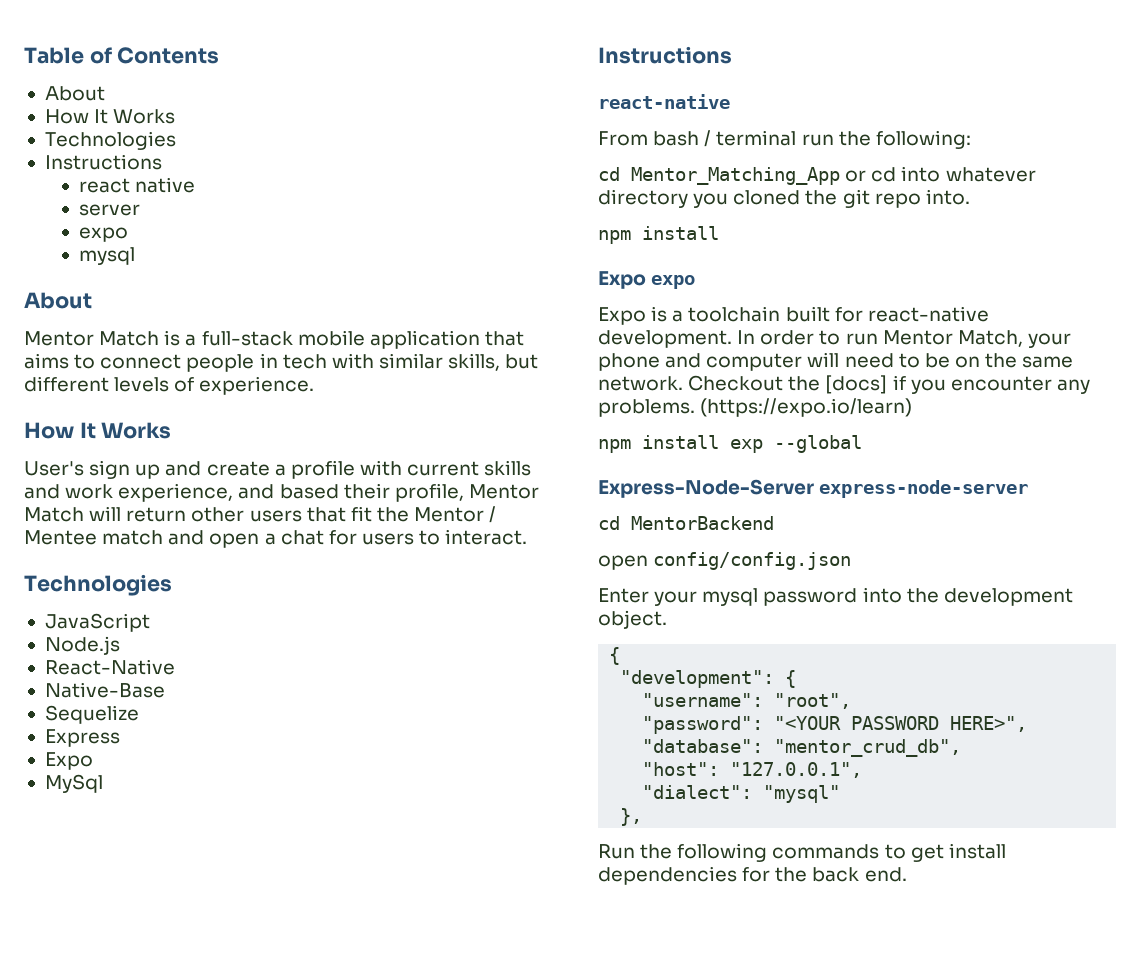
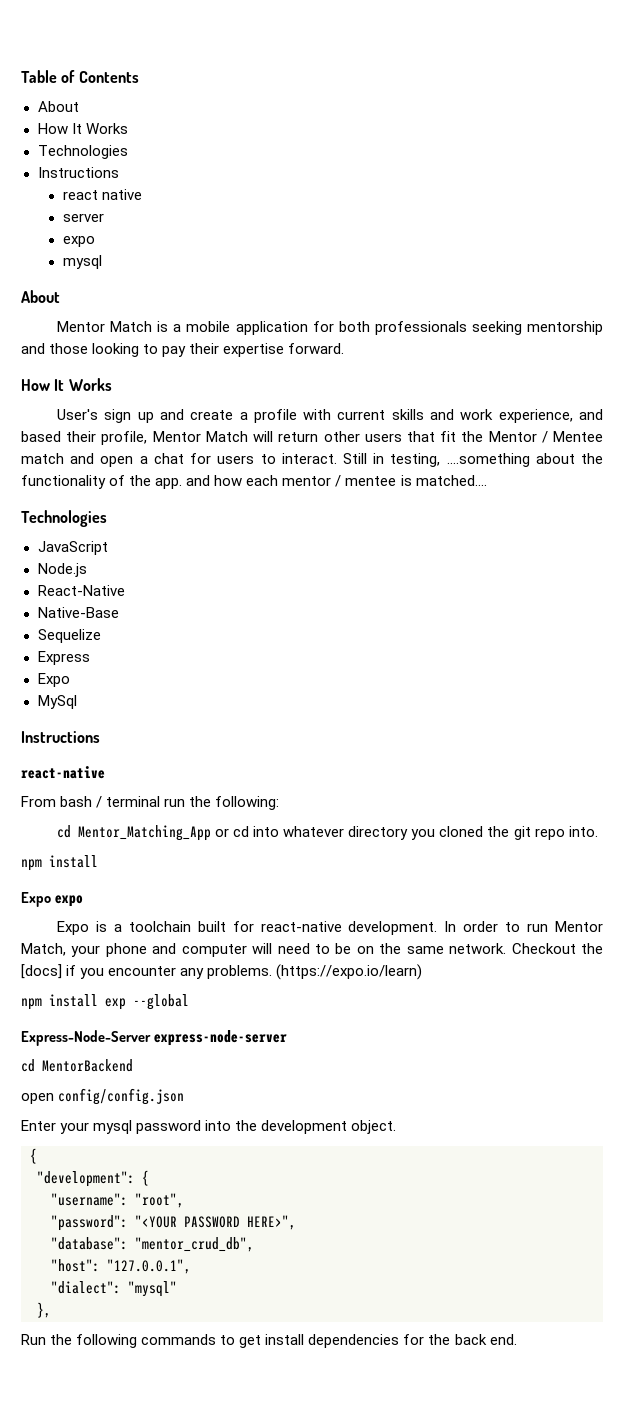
[201,331,293,346] full-stack -> (182, 328) none
[484,331,524,346] [24,353,539,372] [24,376,315,395] that aims to connect people in tech with similar skills, but different levels of experience. -> [312,321,603,335] [21,343,345,357] for both professionals seeking mentorship and those looking to pay their expertise forward.
(528, 537) none -> [342,453,603,467] [21,475,487,489] Still in testing, ....something about the functionality of the app. and how each mentor / mentee is matched....

